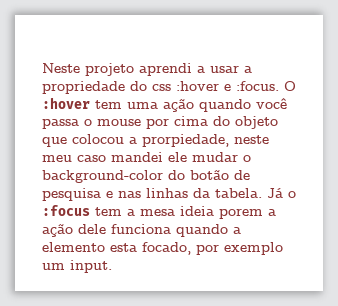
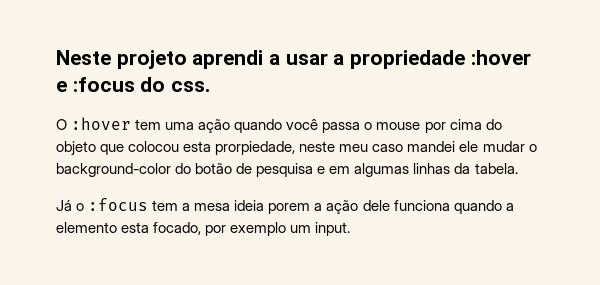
[130,81,279,91] do css :hover e :focus. -> [470,50,531,65] [56,77,211,92] :hover e :focus do css. //
[129,137,137,144] a -> [183,141,212,152] esta
[118,191,141,198] nas -> [329,163,410,177] em algumas
(262, 193) none -> (518, 168) //

